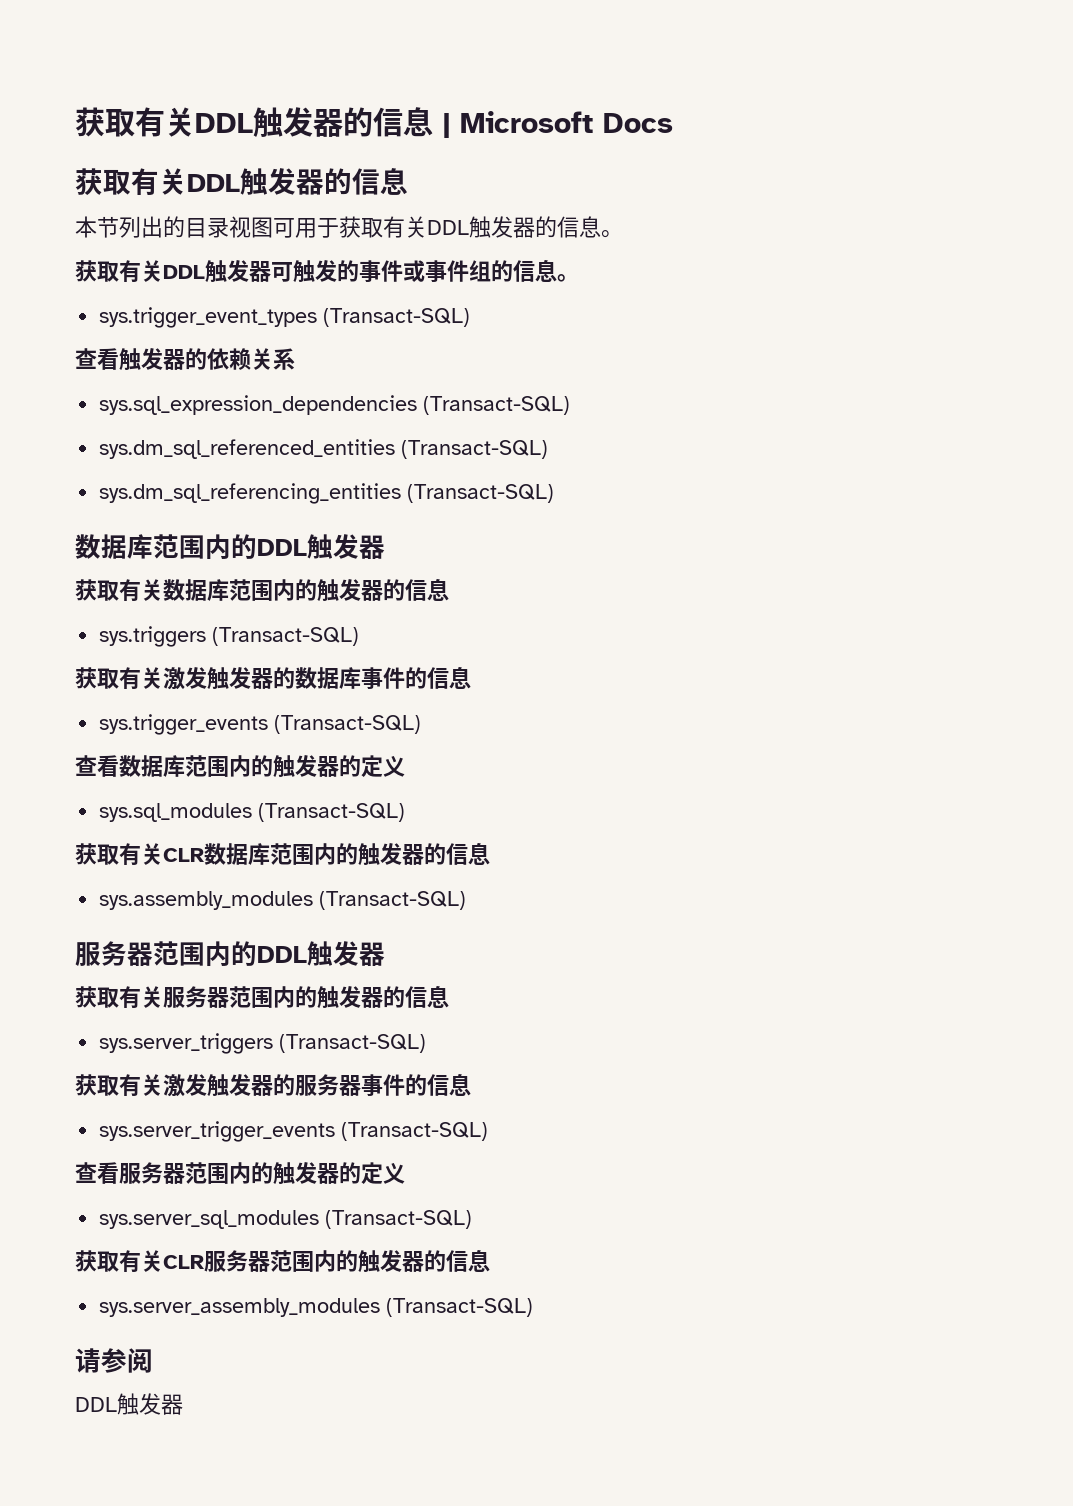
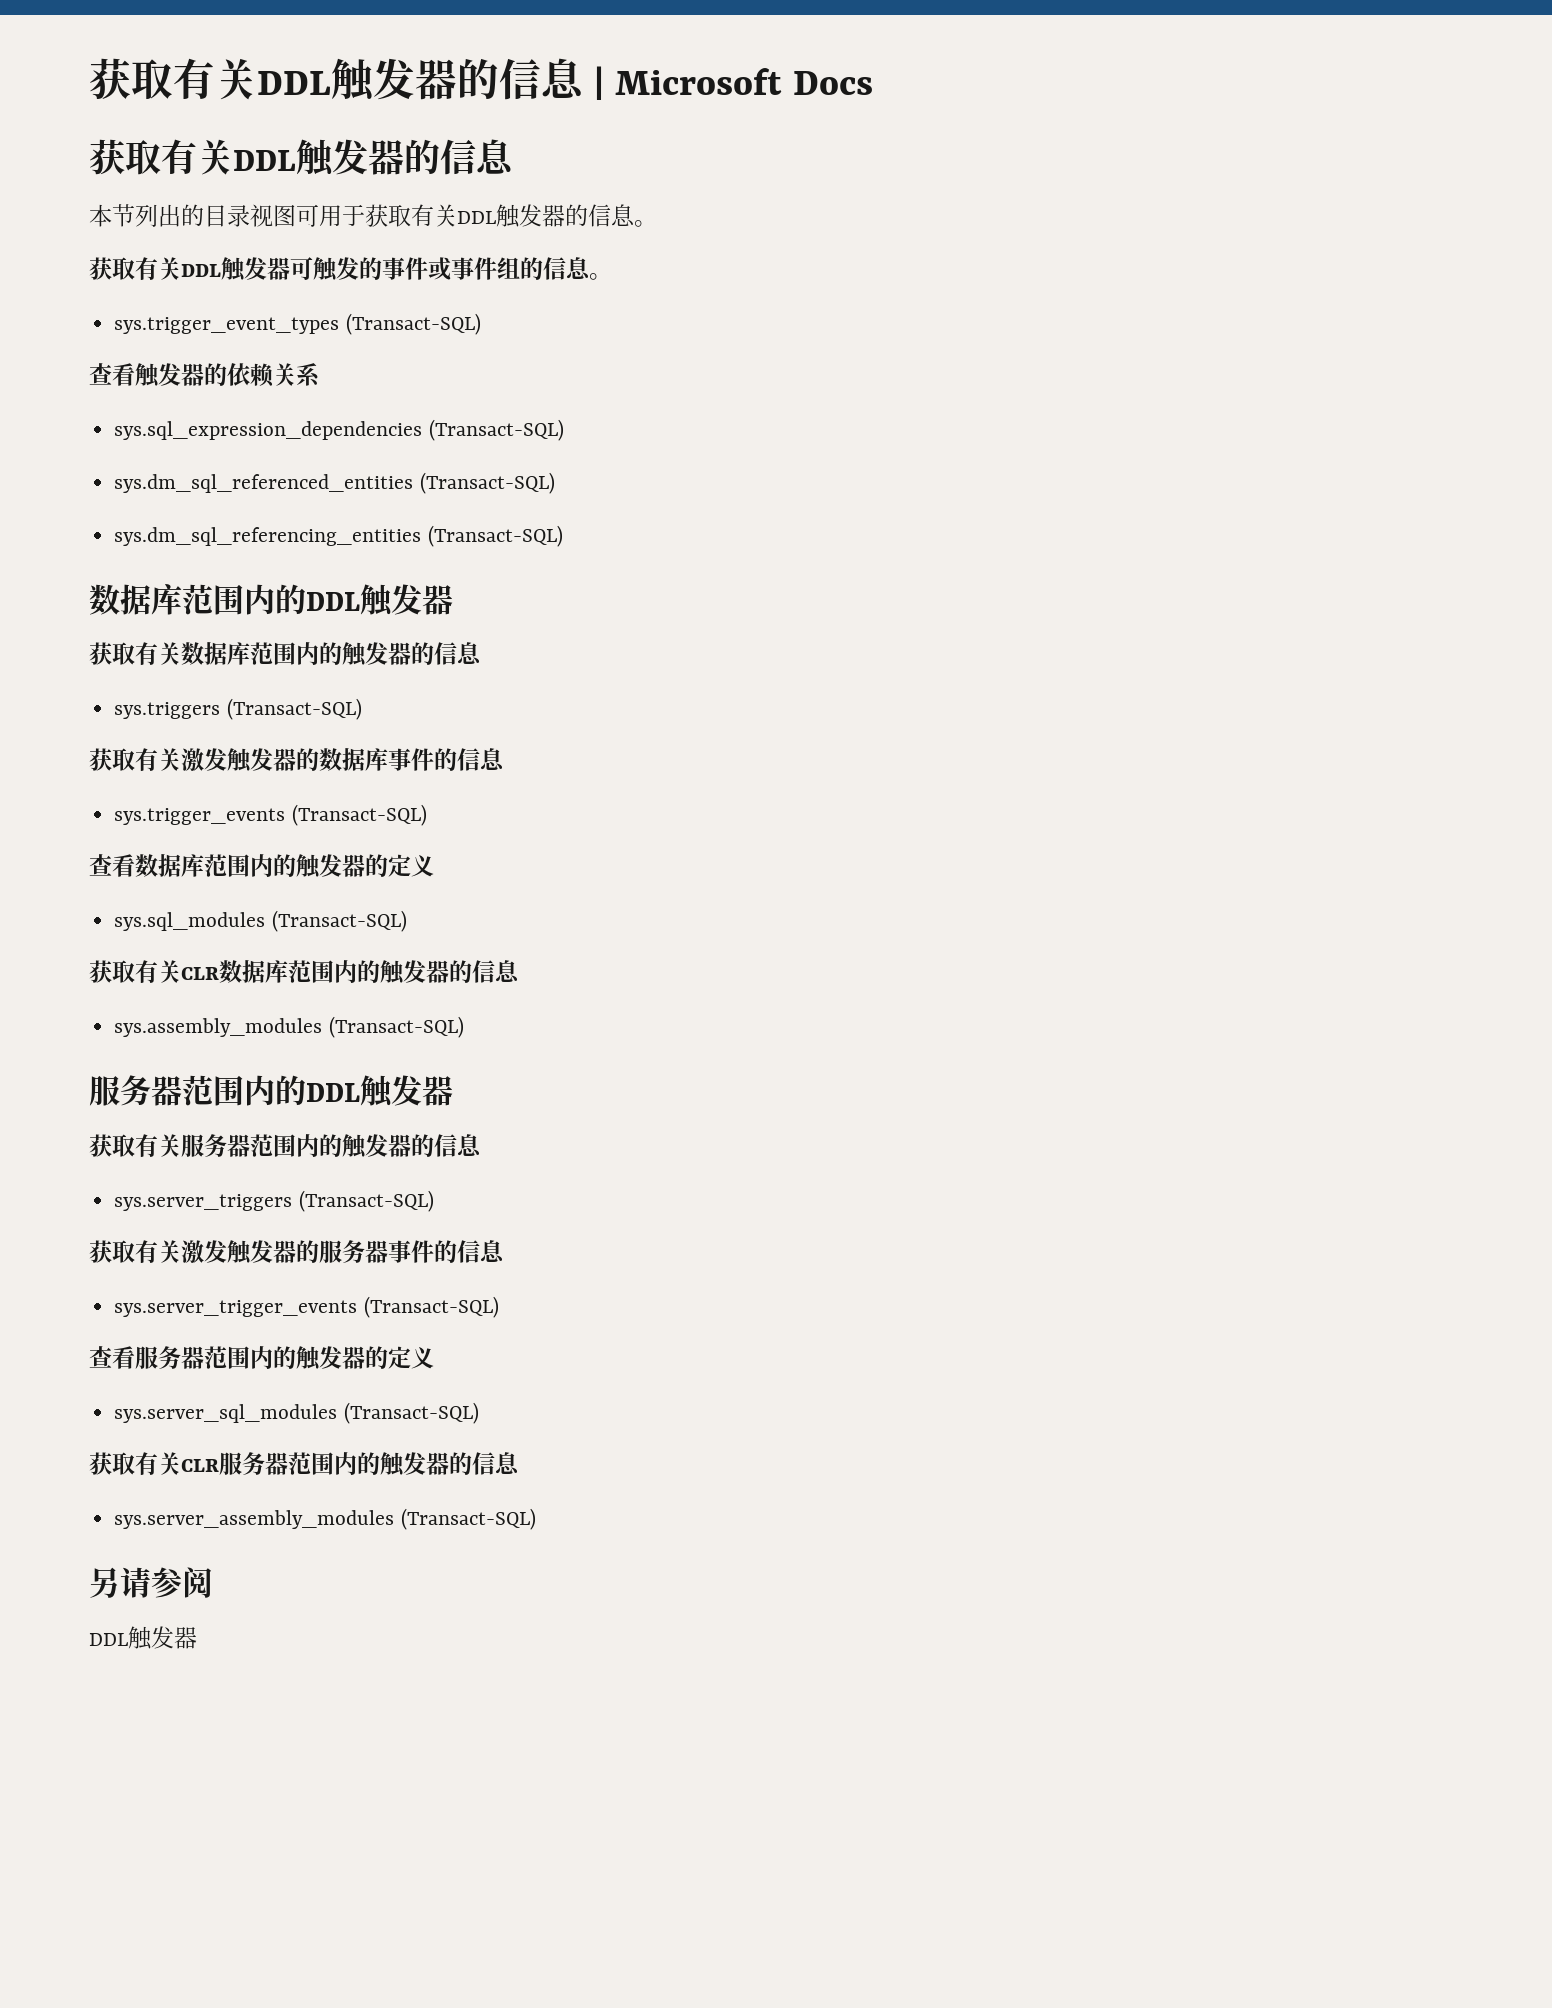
(534, 1307) none -> [89,1567,120,1598] 另

